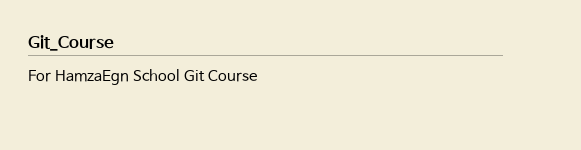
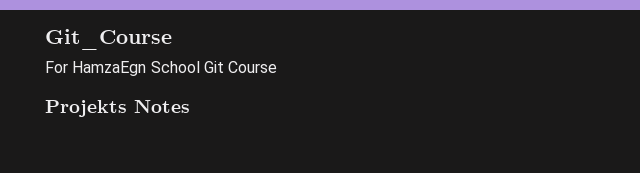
(257, 76) none -> [45,100,190,117] // Projekts Notes

